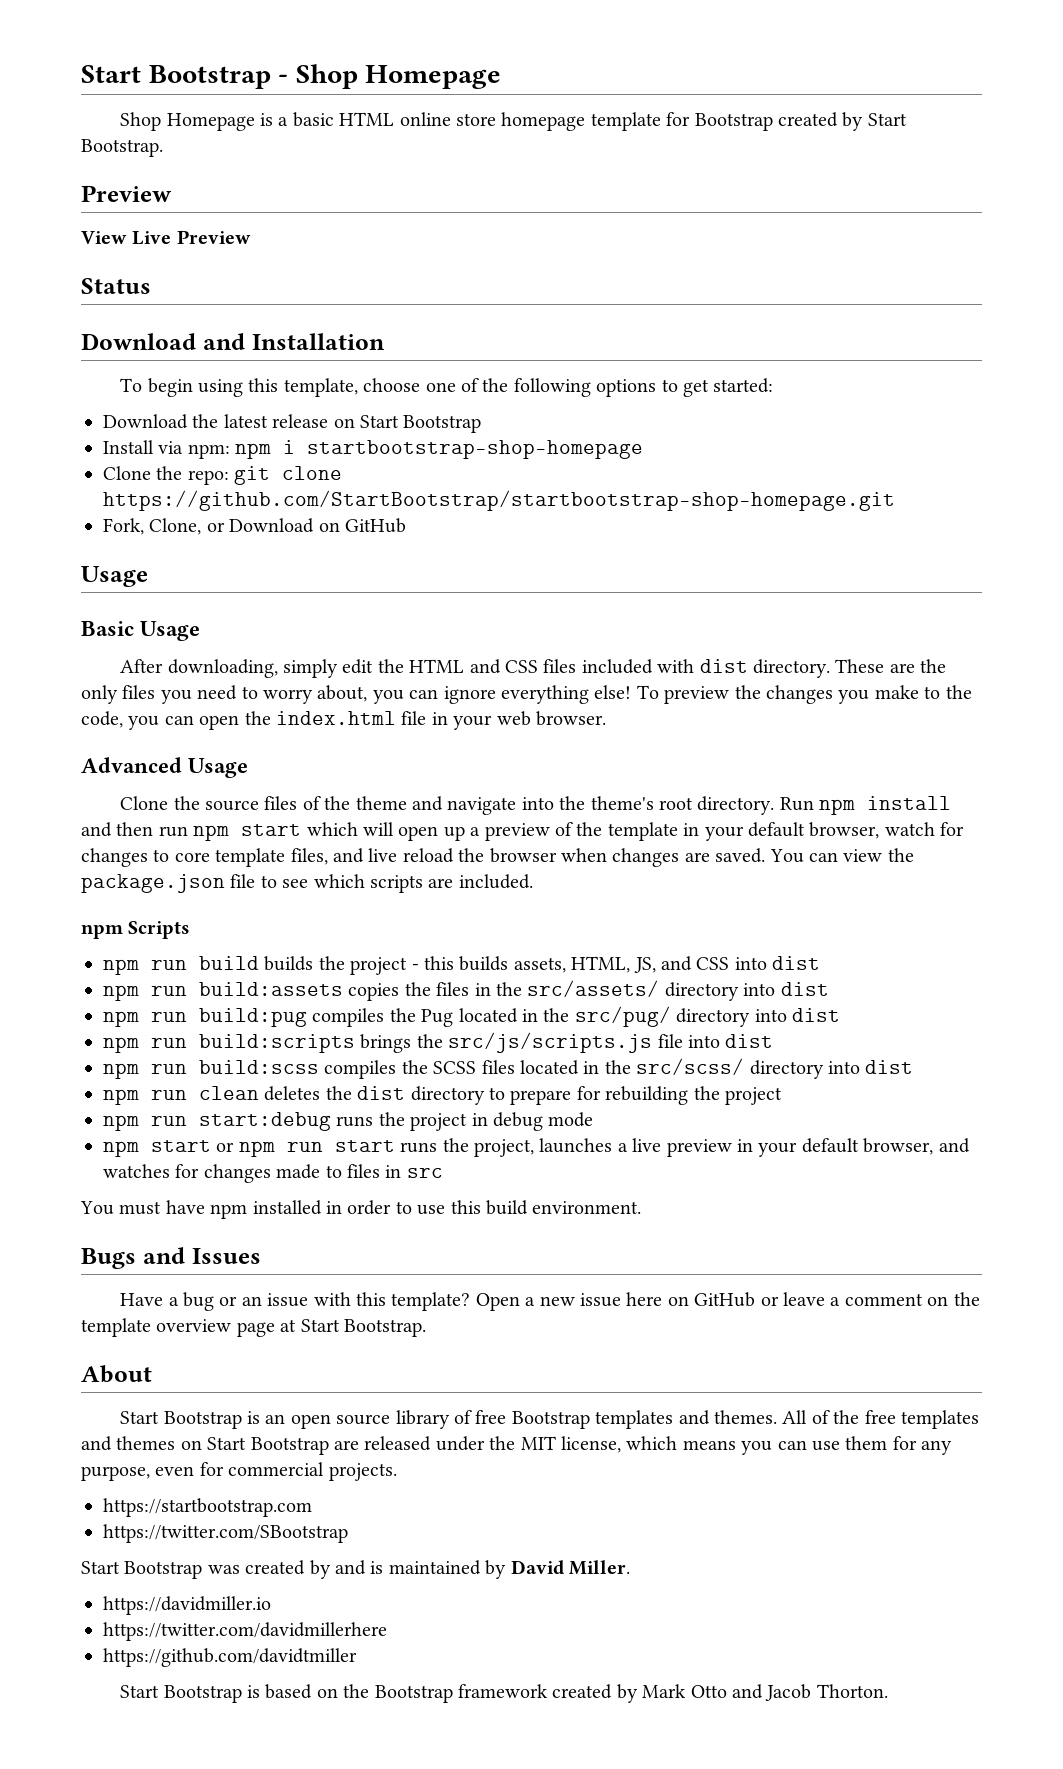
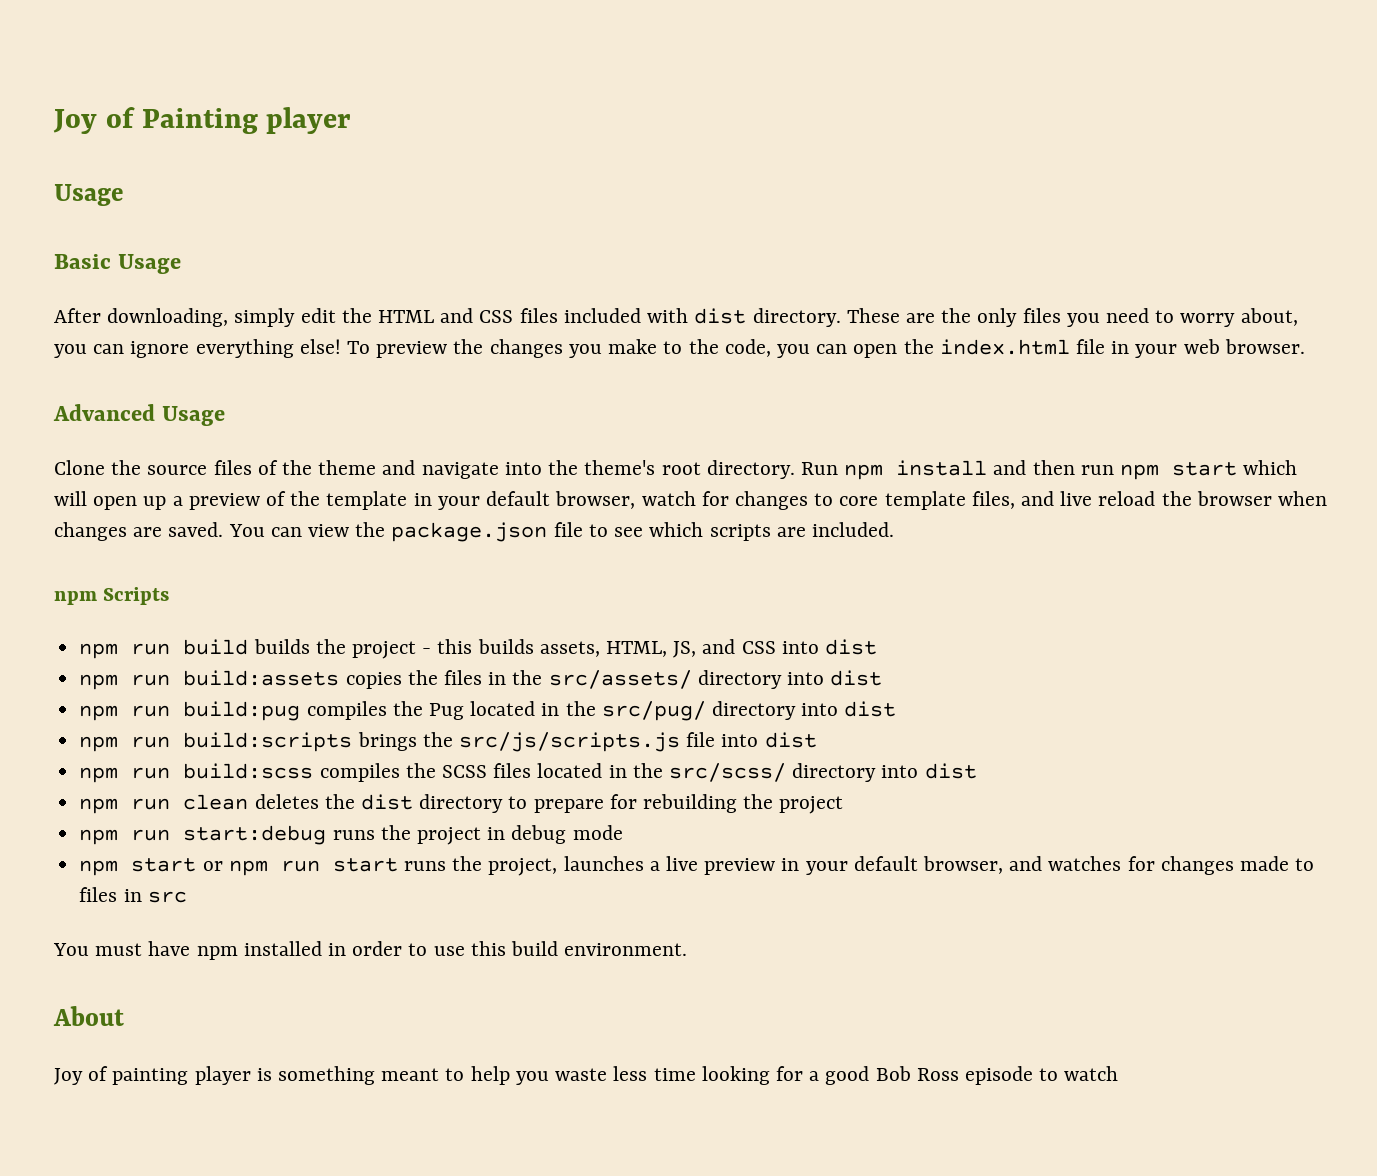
[81,64,502,89] [120,112,907,131] [81,139,163,157] [81,185,172,202] [81,230,251,245] [81,278,151,294] [81,333,385,350] [120,378,774,397] [103,414,482,433] [103,440,644,459] [103,466,343,485] [103,490,895,511] [103,518,406,535] Start Bootstrap - Shop Homepage // Shop Homepage is a basic HTML online store homepage template for Bootstrap created by Start Bootstrap. // Preview // View Live Preview // Status // Download and Installation // To begin using this template, choose one of the following options to get started: // Download the latest release on Start Bootstrap // Install via npm: npm i startbootstrap-shop-homepage // Clone the repo: git clone https://github.com/StartBootstrap/startbootstrap-shop-homepage.git // Fork, Clone, or Download on GitHub -> [53,107,352,134] Joy of Painting player
[81,1247,261,1269] [120,1292,980,1311] [81,1318,426,1337] [81,1365,152,1383] [120,1410,979,1429] [81,1436,953,1455] [81,1462,397,1481] [103,1498,312,1517] [103,1524,348,1543] [81,1560,630,1579] [103,1596,271,1615] [103,1622,387,1641] [103,1648,357,1667] [120,1684,888,1703] Bugs and Issues // Have a bug or an issue with this template? Open a new issue here on GitHub or leave a comment on the template overview page at Start Bootstrap. // About // Start Bootstrap is an open source library of free Bootstrap templates and themes. All of the free templates and themes on Start Bootstrap are released under the MIT license, which means you can use them for any purpose, even for commercial projects. // https://startbootstrap.com // https://twitter.com/SBootstrap // Start Bootstrap was created by and is maintained by David Miller. // https://davidmiller.io // https://twitter.com/davidmillerhere // https://github.com/davidtmiller // Start Bootstrap is based on the Bootstrap framework created by Mark Otto and Jacob Thorton. -> [53,1006,124,1026] [54,1066,1119,1085] About // Joy of painting player is something meant to help you waste less time looking for a good Bob Ross episode to watch

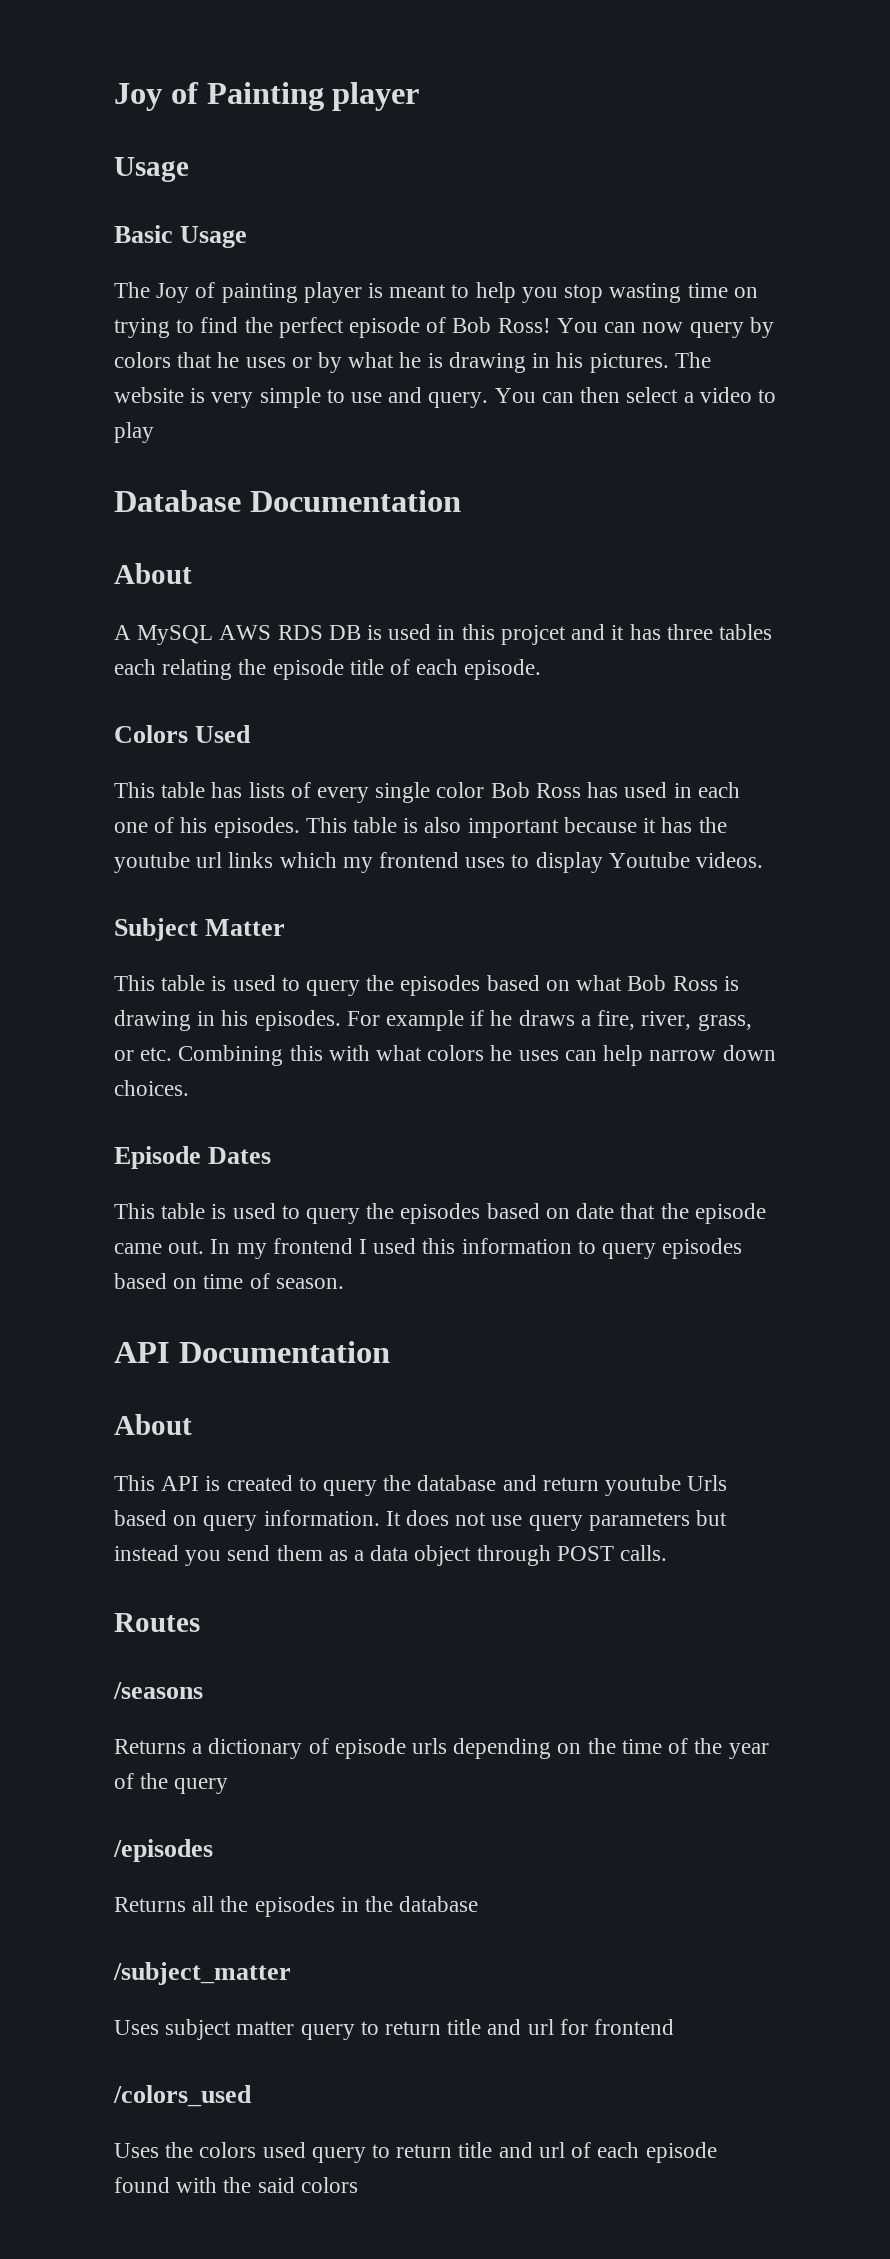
[54,308,1298,327] [54,339,1305,358] [53,404,226,426] [54,460,1298,480] [54,491,1328,510] [54,522,894,542] [54,587,170,605] [79,639,878,659] [79,670,883,690] [79,701,897,721] [79,732,817,752] [79,763,977,783] [79,794,844,814] [79,825,623,845] [79,856,1315,876] [79,887,187,903] [53,941,688,960] [53,1006,124,1026] After downloading, simply edit the HTML and CSS files included with dist directory. These are the only files you need to worry about, you can ignore everything else! To preview the changes you make to the code, you can open the index.html file in your web browser. // Advanced Usage // Clone the source files of the theme and navigate into the theme's root directory. Run npm install and then run npm start which will open up a preview of the template in your default browser, watch for changes to core template files, and live reload the browser when changes are saved. You can view the package.json file to see which scripts are included. // npm Scripts // npm run build builds the project - this builds assets, HTML, JS, and CSS into dist // npm run build:assets copies the files in the src/assets/ directory into dist // npm run build:pug compiles the Pug located in the src/pug/ directory into dist // npm run build:scripts brings the src/js/scripts.js file into dist // npm run build:scss compiles the SCSS files located in the src/scss/ directory into dist // npm run clean deletes the dist directory to prepare for rebuilding the project // npm run start:debug runs the project in debug mode // npm start or npm run start runs the project, launches a live preview in your default browser, and watches for changes made to files in src // You must have npm installed in order to use this build environment. // About // -> [114,282,150,298] The
[278,1066,376,1085] something -> (384, 290) none
[555,1066,1119,1085] waste less time looking for a good Bob Ross episode to watch -> [564,283,758,303] [114,317,774,338] [114,352,711,373] [114,387,776,408] [114,422,154,443] [114,490,461,512] [114,563,192,584] [114,624,772,645] [114,659,542,680] [114,725,252,743] [114,782,740,803] [114,817,727,838] [114,852,764,873] [114,918,286,941] [114,975,739,996] [114,1010,752,1031] [114,1045,776,1066] [114,1080,189,1096] [114,1146,272,1169] [114,1203,766,1224] [114,1238,743,1259] [114,1273,344,1289] [114,1341,390,1363] [114,1414,192,1435] [114,1475,728,1496] [114,1510,728,1531] [114,1545,668,1566] [114,1613,200,1632] [113,1682,203,1699] [114,1738,769,1759] [114,1773,229,1794] [113,1839,213,1862] [114,1896,479,1917] [113,1962,291,1985] [114,2019,675,2040] [113,2085,252,2107] [114,2142,717,2163] [114,2177,358,2193] stop wasting time on trying to find the perfect episode of Bob Ross! You can now query by colors that he uses or by what he is drawing in his pictures. The website is very simple to use and query. You can then select a video to play // Database Documentation // About // A MySQL AWS RDS DB is used in this projcet and it has three tables each relating the episode title of each episode. // Colors Used // This table has lists of every single color Bob Ross has used in each one of his episodes. This table is also important because it has the youtube url links which my frontend uses to display Youtube videos. // Subject Matter // This table is used to query the episodes based on what Bob Ross is drawing in his episodes. For example if he draws a fire, river, grass, or etc. Combining this with what colors he uses can help narrow down choices. // Episode Dates // This table is used to query the episodes based on date that the episode came out. In my frontend I used this information to query episodes based on time of season. // API Documentation // About // This API is created to query the database and return youtube Urls based on query information. It does not use query parameters but instead you send them as a data object through POST calls. // Routes // /seasons // Returns a dictionary of episode urls depending on the time of the year of the query // /episodes // Returns all the episodes in the database // /subject_matter // Uses subject matter query to return title and url for frontend // /colors_used // Uses the colors used query to return title and url of each episode found with the said colors

